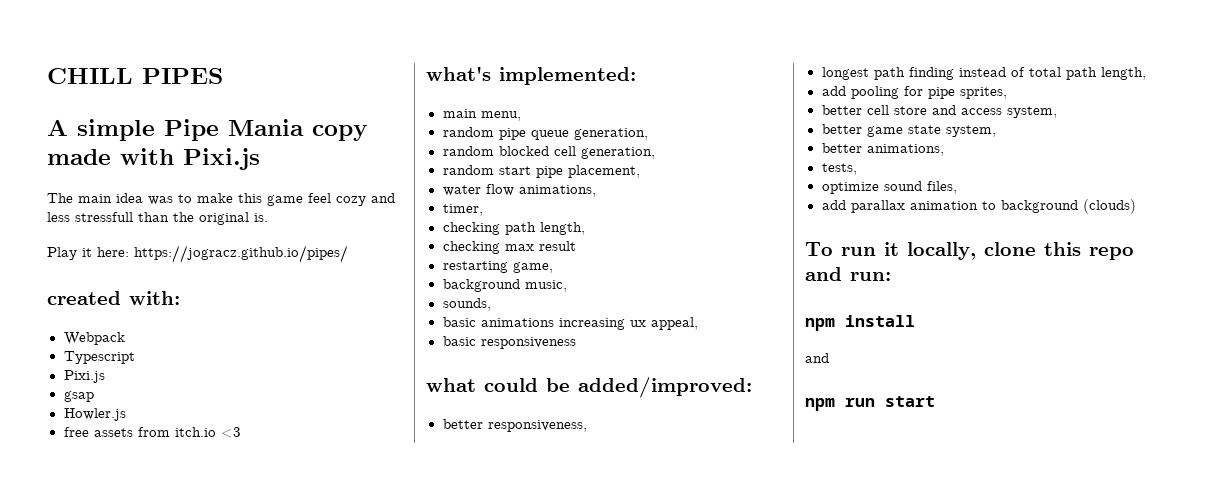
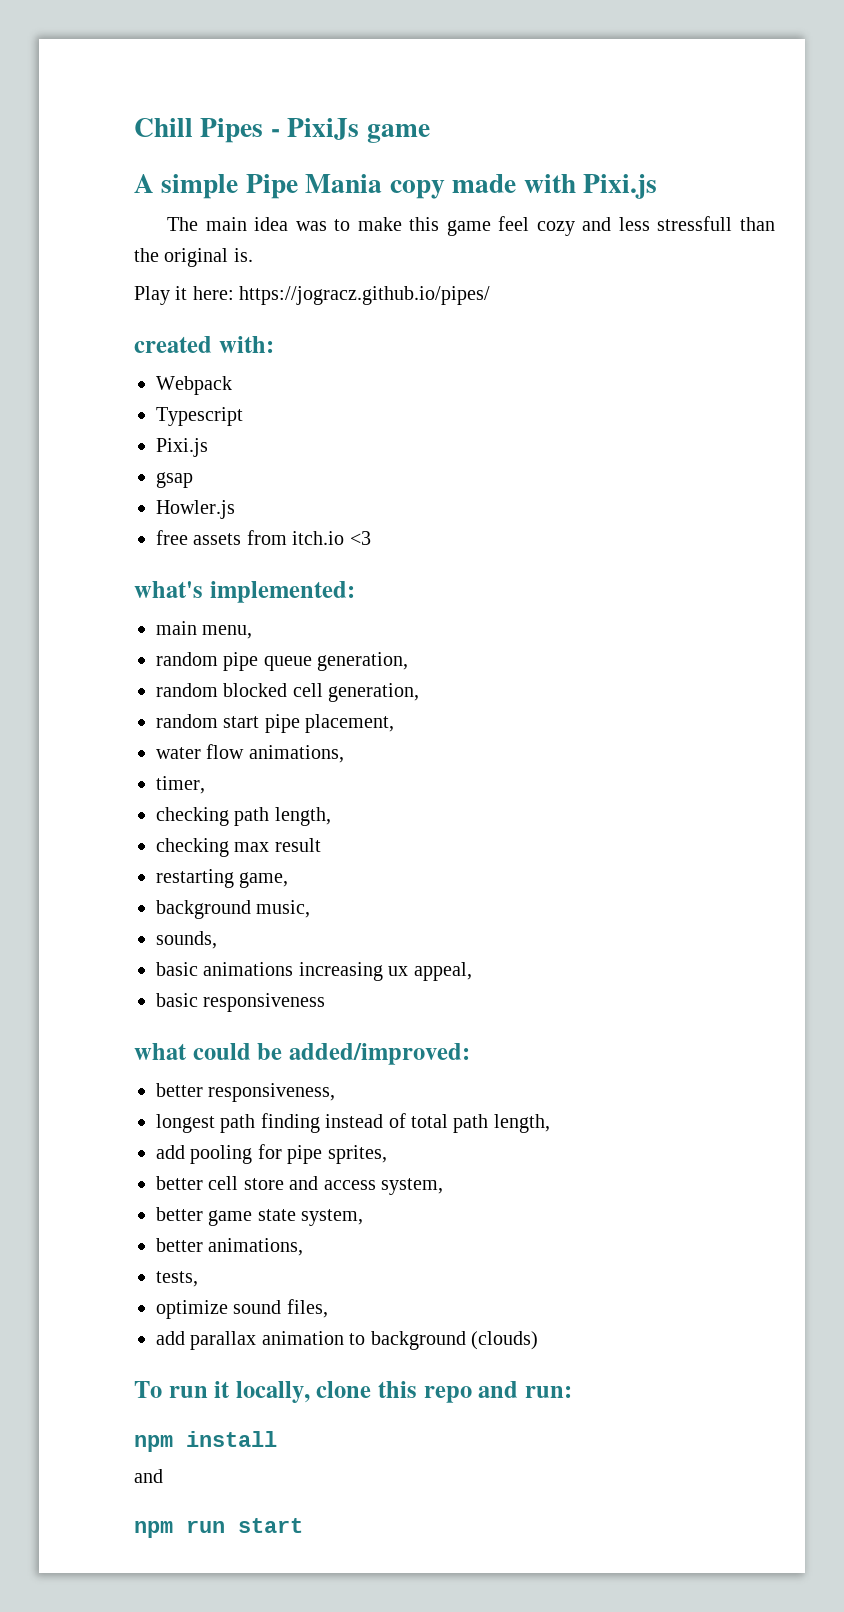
[47,68,223,84] CHILL PIPES -> [134,118,430,143] Chill Pipes - PixiJs game

